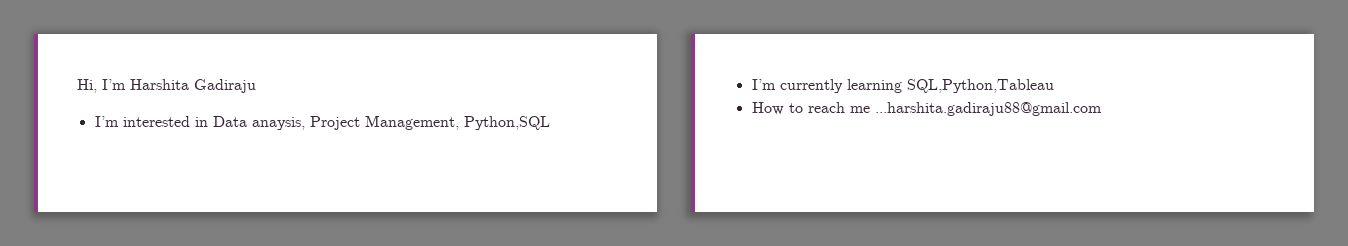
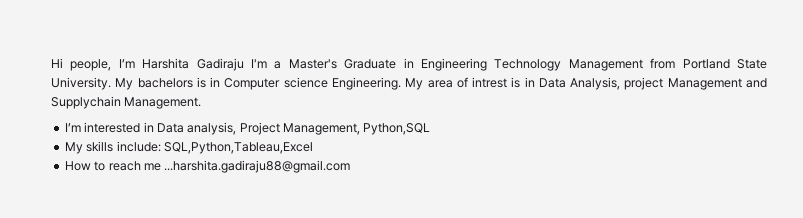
[77,79,97,93] Hi, -> [51,58,112,71] Hi people,
(256, 86) none -> [251,58,767,71] [51,77,768,90] [51,96,202,109] I'm a Master's Graduate in Engineering Technology Management from Portland State University. My bachelors is in Computer science Engineering. My area of intrest is in Data Analysis, project Management and Supplychain Management.
[251,117,305,130] anaysis, -> [187,122,237,135] analysis,
[751,79,1054,93] I’m currently learning SQL,Python,Tableau -> [64,141,313,154] My skills include: SQL,Python,Tableau,Excel

